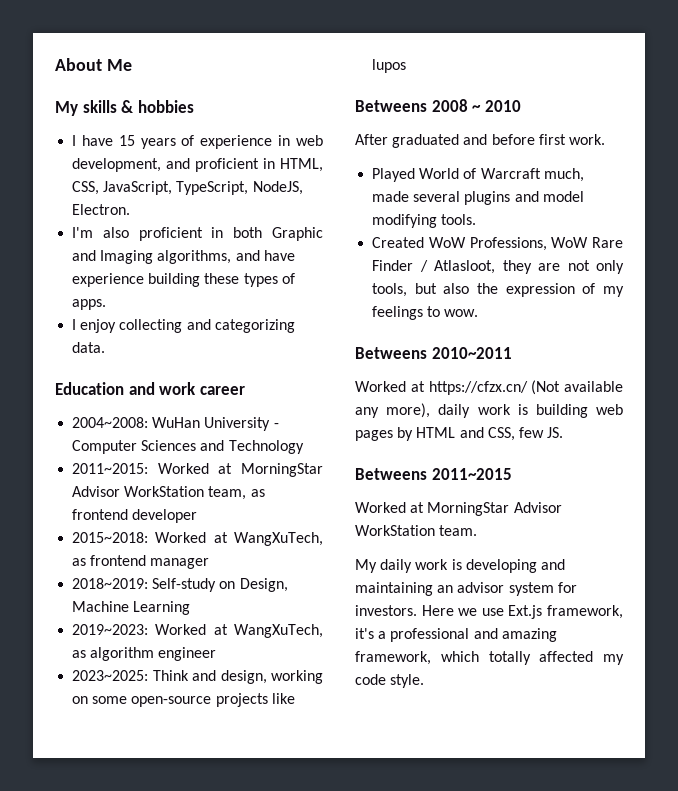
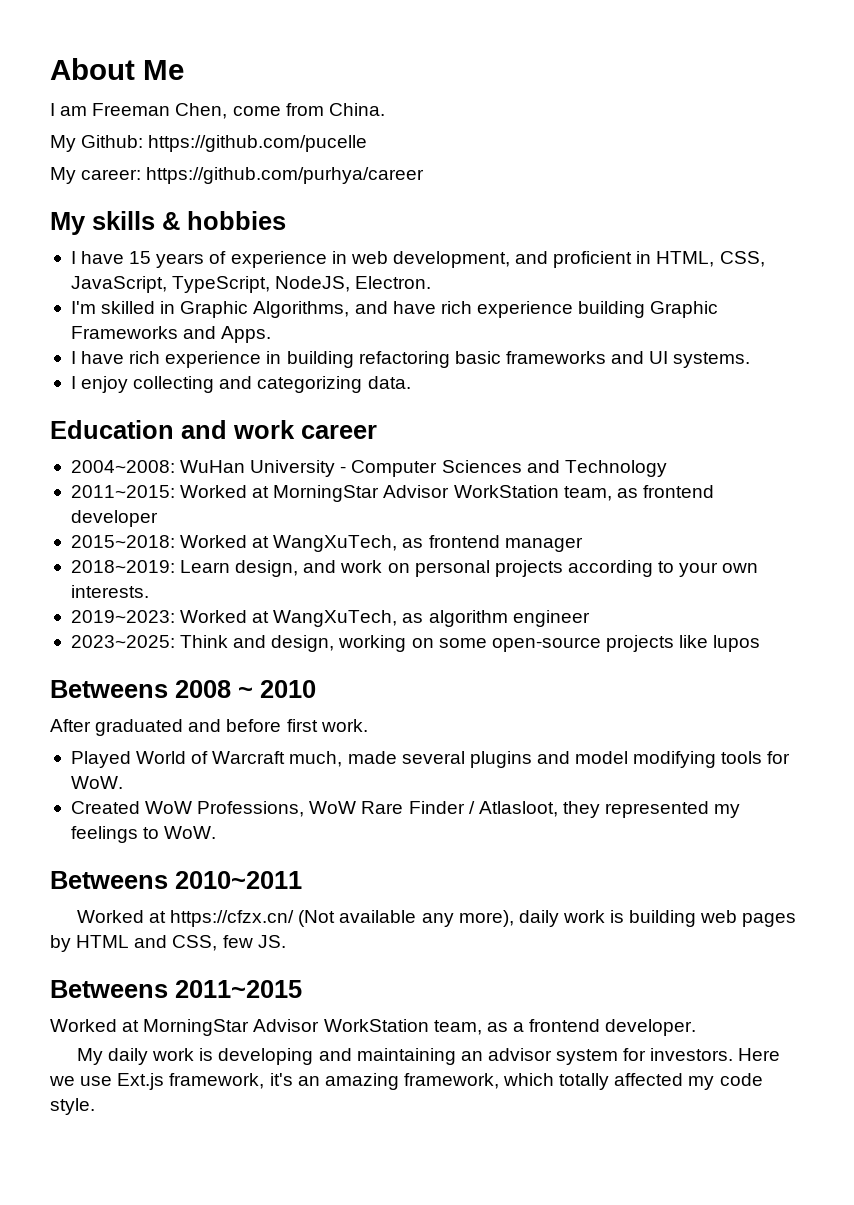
(132, 65) none -> [50,103,385,119] [50,135,368,152] [50,167,425,184] // I am Freeman Chen, come from China. // My Github: https://github.com/pucelle // My career: https://github.com/purhya/career
[102,227,323,241] [72,250,232,264] also proficient in both Graphic and Imaging algorithms, -> [101,301,350,318] skilled in Graphic Algorithms,
(295, 255) none -> [440,301,472,314] rich
[204,273,295,287] [72,299,107,310] these types of apps. -> [650,301,719,318] [70,326,272,343] [70,351,751,368] Graphic Frameworks and Apps. // I have rich experience in building refactoring basic frameworks and UI systems.
[152,578,288,592] [72,601,191,615] Self-study on Design, Machine Learning -> [180,560,759,577] [70,585,149,598] Learn design, and work on personal projects according to your own interests.
[441,214,477,225] tools. -> [721,751,791,764] [70,776,123,789] tools for WoW.
[538,260,624,274] [372,283,596,297] are not only tools, but also the expression of -> [605,801,710,818] represented
[444,309,479,317] wow. -> [164,826,217,839] WoW.
[439,525,478,536] team. -> [433,1019,697,1036] team, as a frontend developer.
[378,628,498,642] a professional and -> [297,1076,320,1086] an

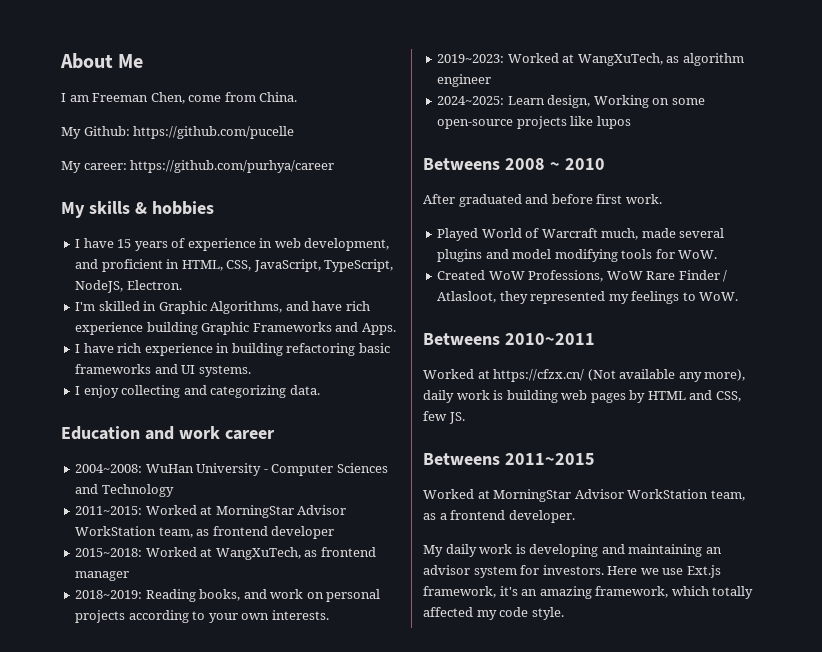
[180,560,299,577] Learn design, -> [145,589,241,602] Reading books,
[70,635,407,652] 2023~2025: Think and design, working -> [437,95,649,108] 2024~2025: Learn design, Working

